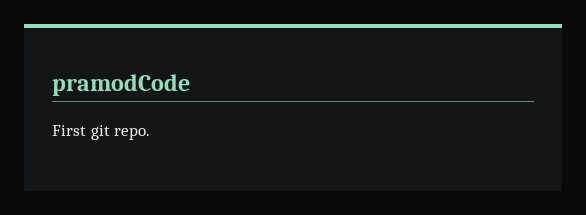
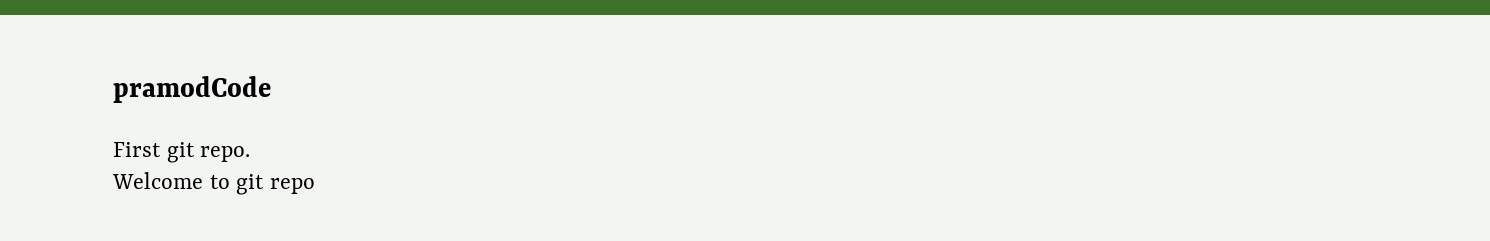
(151, 133) none -> [112,172,315,195] // Welcome to git repo

